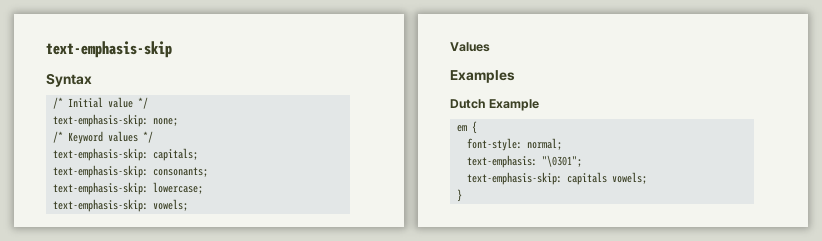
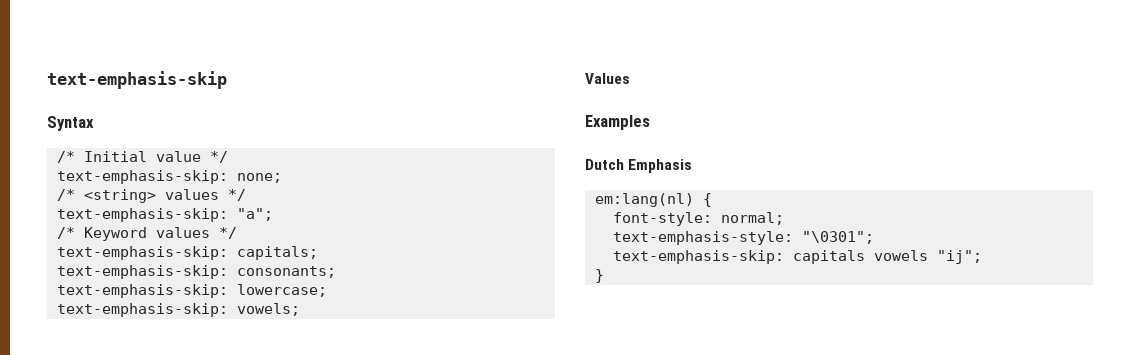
(178, 122) none -> [57,189,247,203] [57,208,274,222] // /* <string> values */ // text-emphasis-skip: "a";
[489,99,540,111] [456,125,467,132] Example // em -> [628,159,693,173] [595,193,695,207] Emphasis // em:lang(nl)
[466,155,537,168] text-emphasis: -> [613,231,794,245] text-emphasis-style:
[611,172,647,184] vowels; -> [874,250,983,264] vowels "ij";

